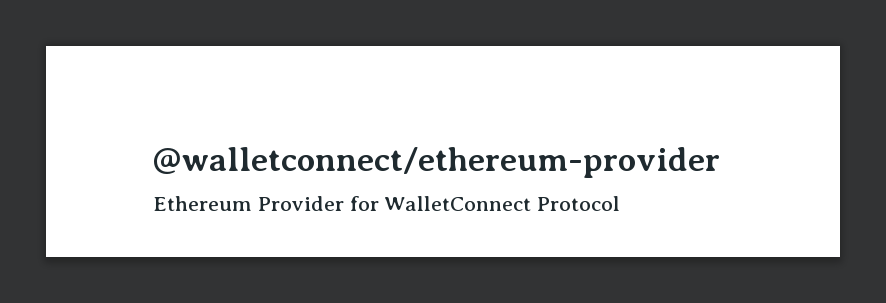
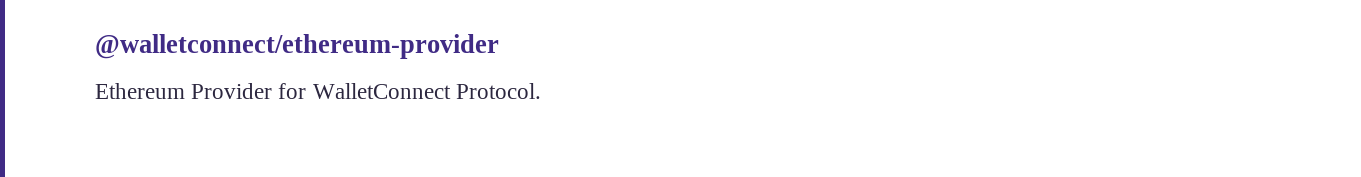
[537,196,621,211] Protocol -> [455,83,541,99] Protocol.

